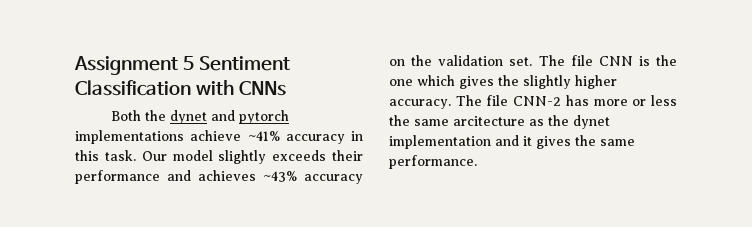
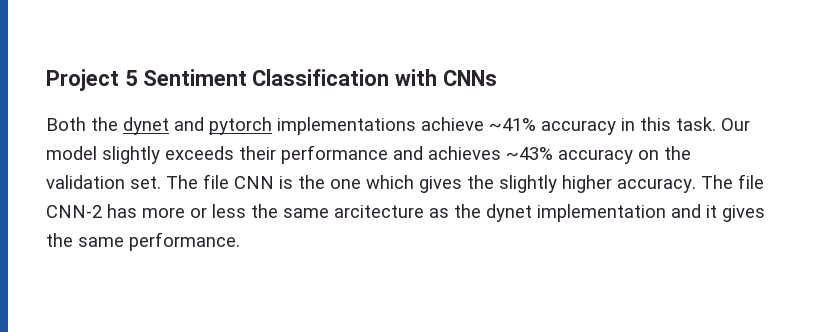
[74,56,178,75] Assignment -> [46,69,119,91] Project

